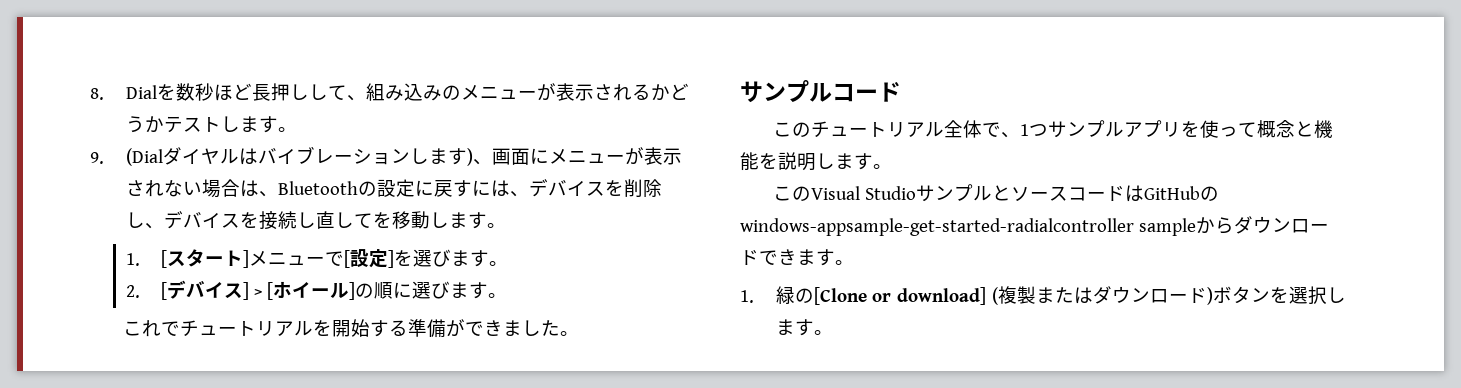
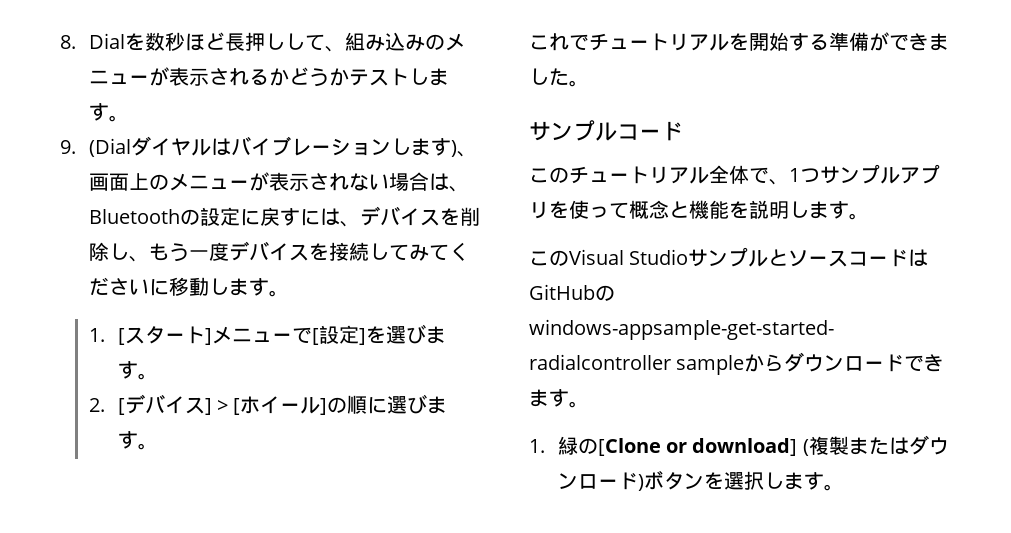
[529,148,549,164] に -> [128,173,169,190] 上の
(164, 226) none -> [148,242,229,262] もう一度
[315,211,392,229] 直してを -> [388,242,469,261] [88,277,169,296] てみてくださいに

